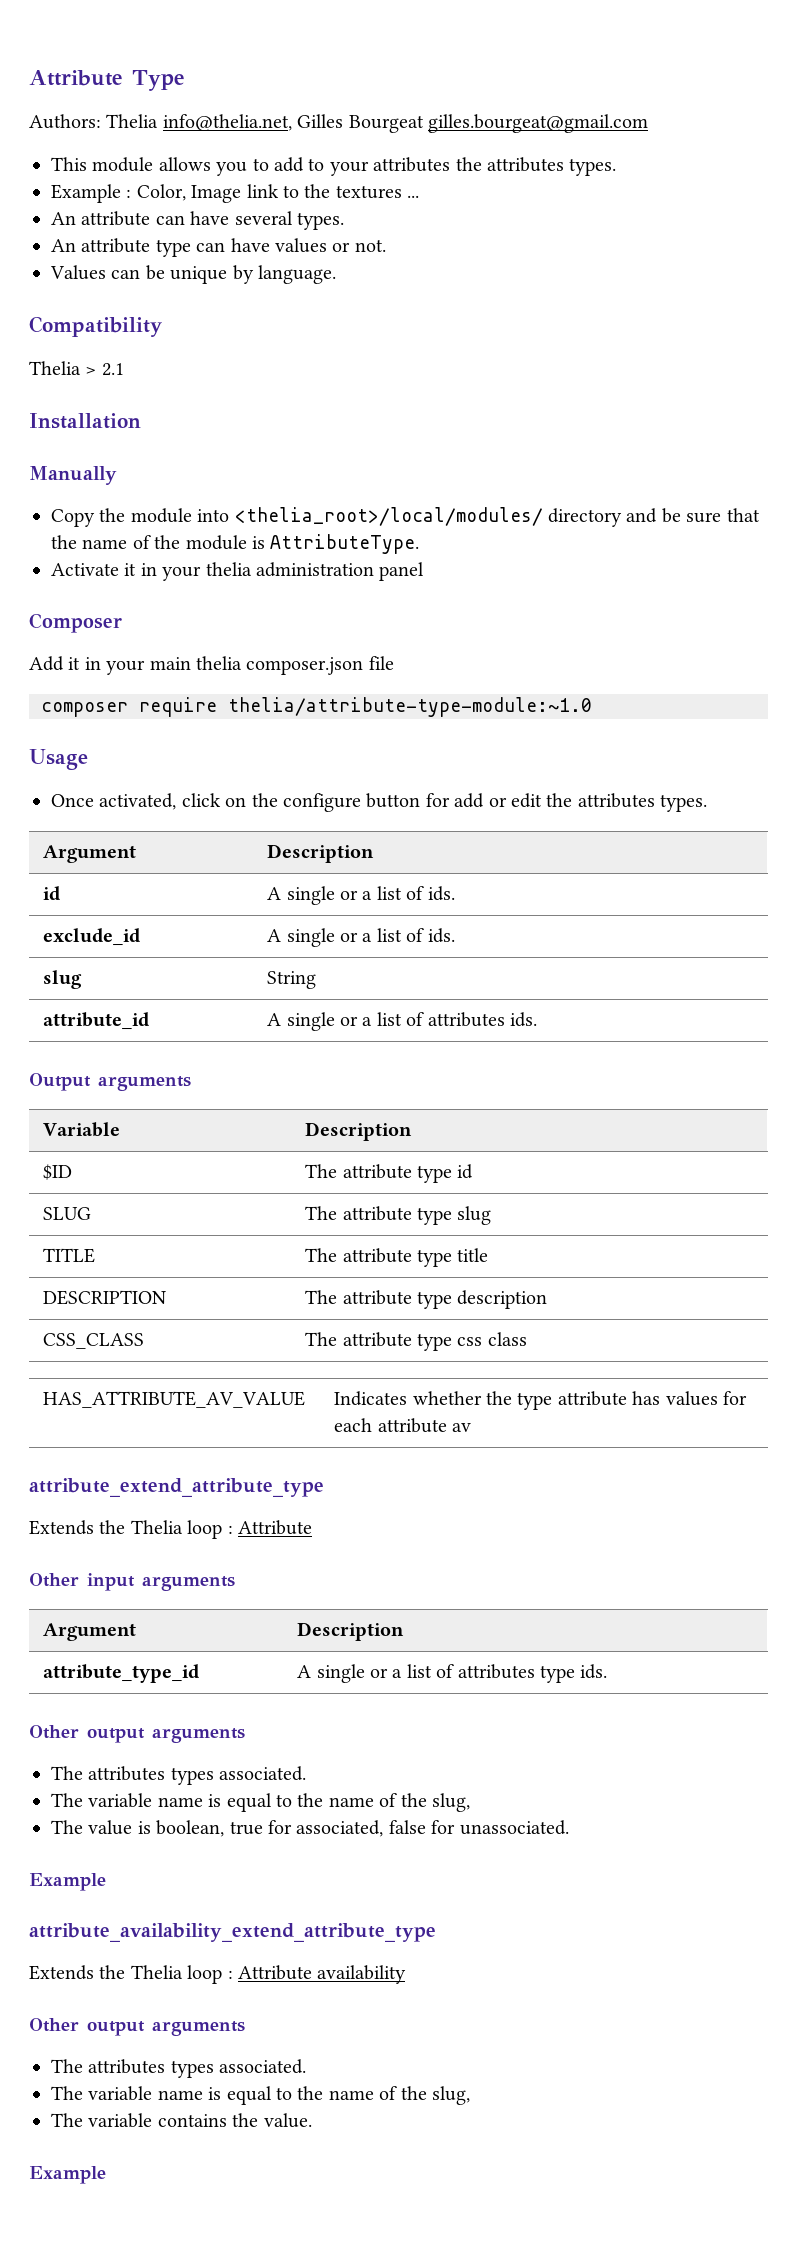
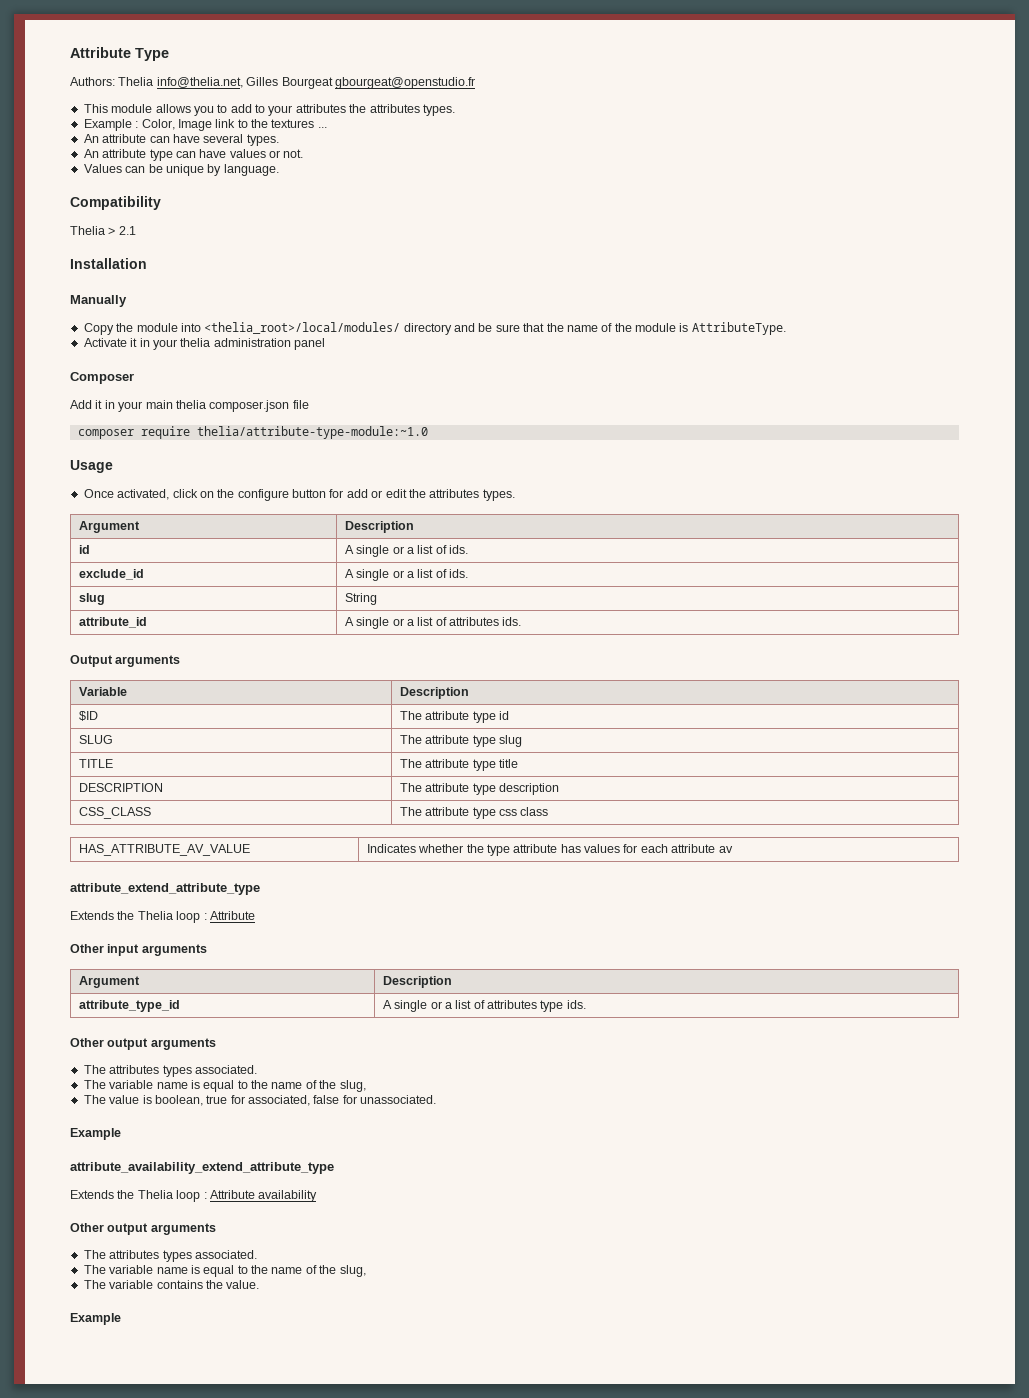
[427,114,648,133] gilles.bourgeat@gmail.com -> [334,77,475,89] gbourgeat@openstudio.fr

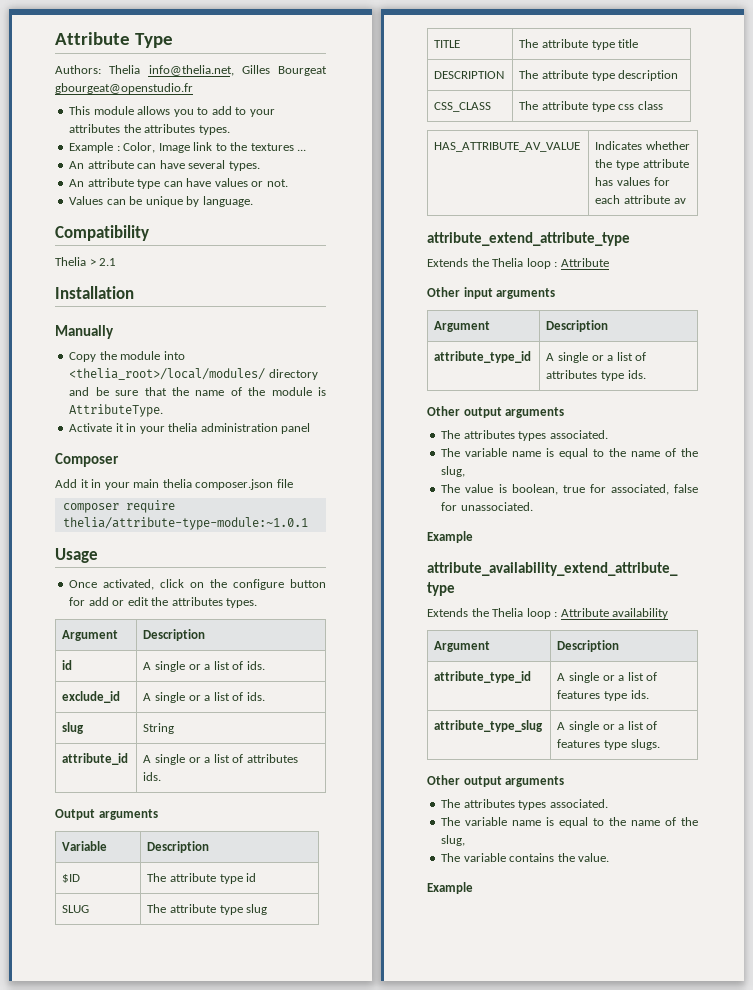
[196,426,428,439] thelia/attribute-type-module:~1.0 -> [62,517,308,530] thelia/attribute-type-module:~1.0.1
(318, 1196) none -> [434,641,491,652] [557,640,620,652] [434,671,532,683] [557,672,658,683] [557,690,649,701] [434,720,544,732] [557,721,658,732] [557,739,660,750] // Argument | Description // attribute_type_id | A single or a list of features type ids. // attribute_type_slug | A single or a list of features type slugs.

